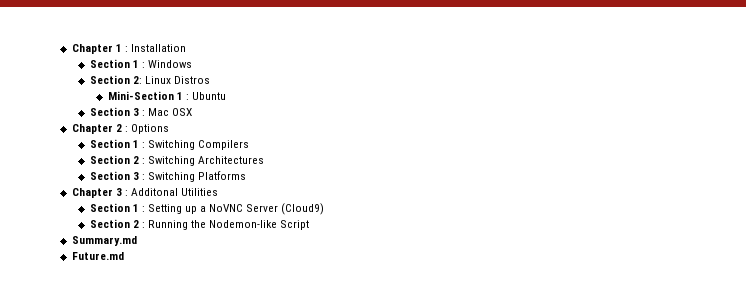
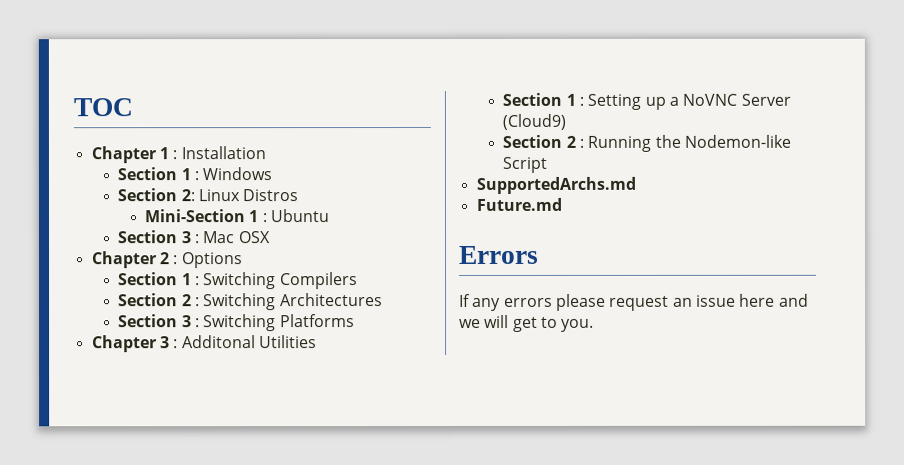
(71, 49) none -> [73,98,133,117] TOC //
[71,236,137,246] Summary.md -> [475,176,636,194] SupportedArchs.md
(124, 256) none -> [459,245,539,264] [459,293,809,311] [459,314,595,332] // Errors // If any errors please request an issue here and we will get to you.

